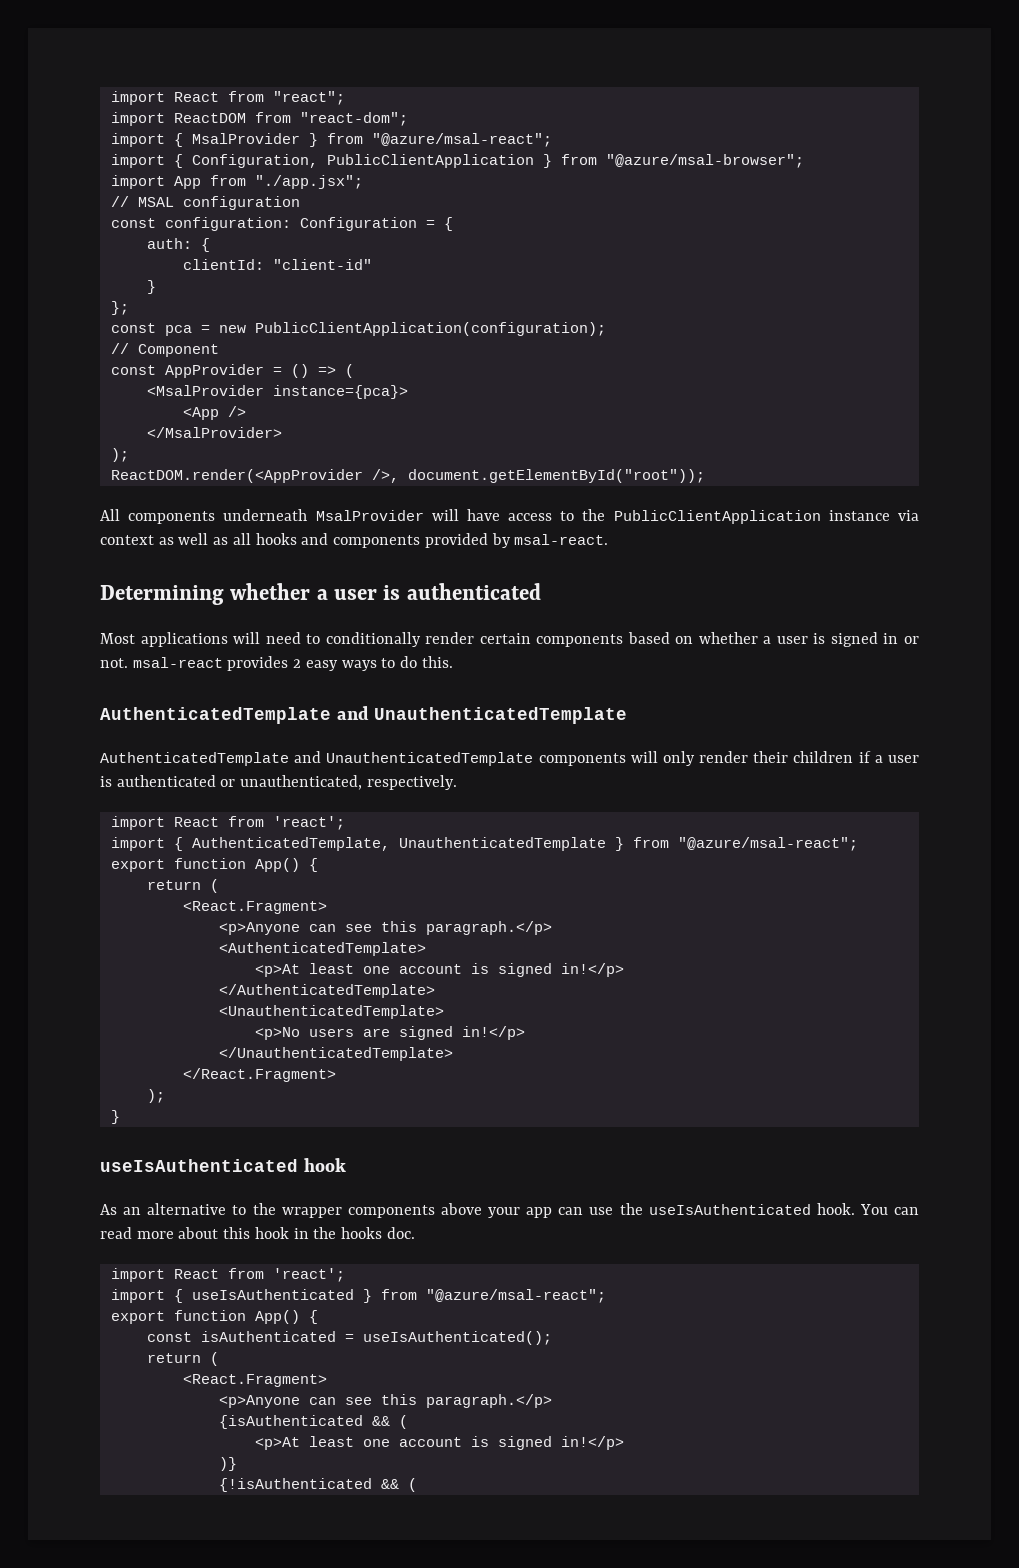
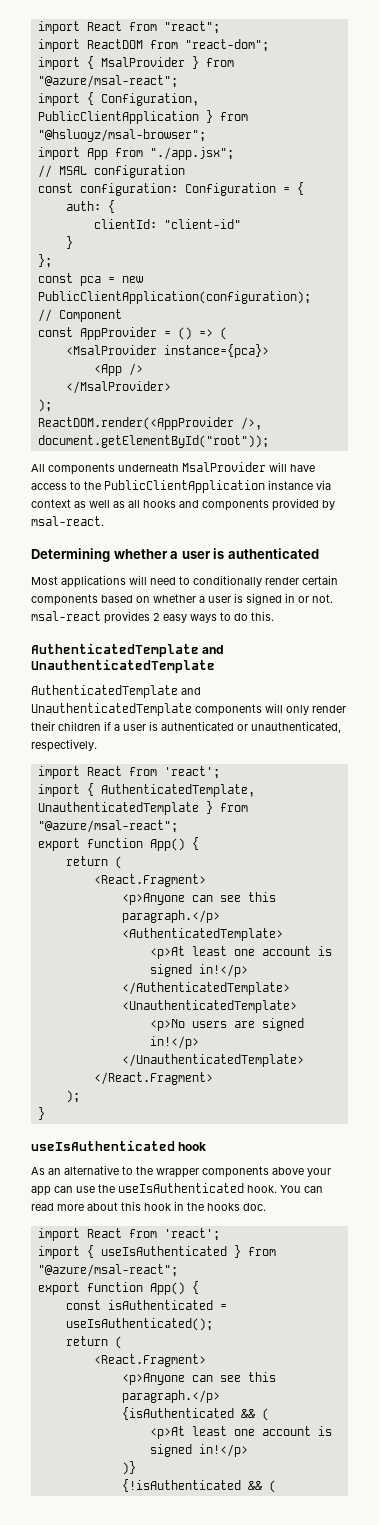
[605,154,804,168] "@azure/msal-browser"; -> [37,129,206,142] "@hsluoyz/msal-browser";

